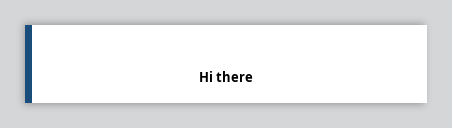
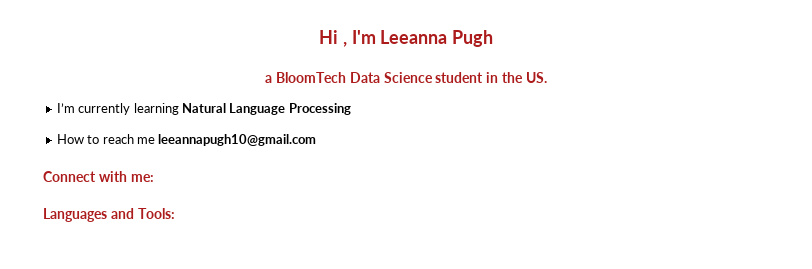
[216,71,254,82] there -> [342,30,493,47] [265,72,547,83] [56,103,351,115] [56,134,317,146] [43,171,154,182] [43,208,175,222] , I'm Leeanna Pugh // a BloomTech Data Science student in the US. // I’m currently learning Natural Language Processing // How to reach me leeannapugh10@gmail.com // Connect with me: // Languages and Tools:

